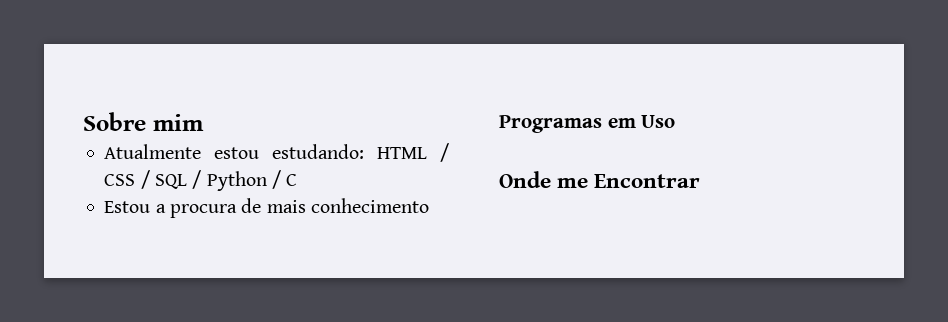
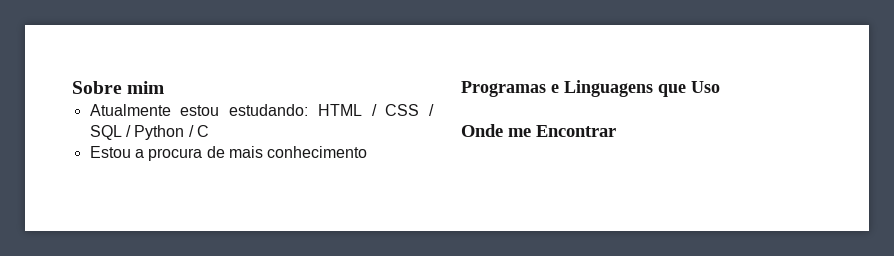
[607,118,636,128] em -> [551,80,686,97] e Linguagens que

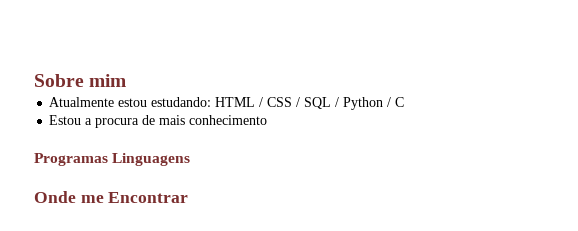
[551,84,559,93] e -> (108, 159) none
[658,81,720,97] que Uso -> (191, 159) none

